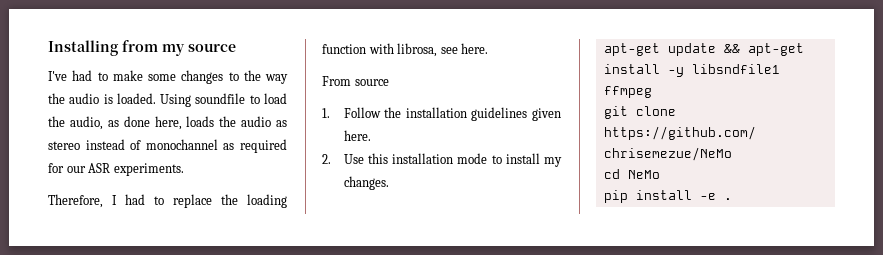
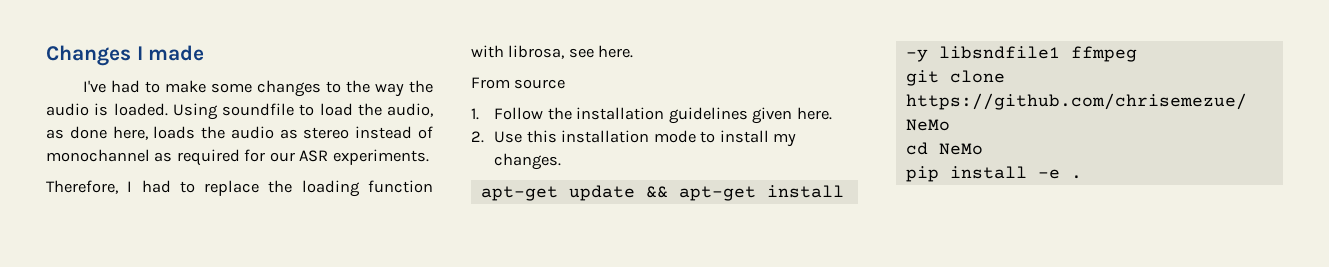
[48,40,236,56] Installing from my source -> [46,45,205,66] Changes I made

